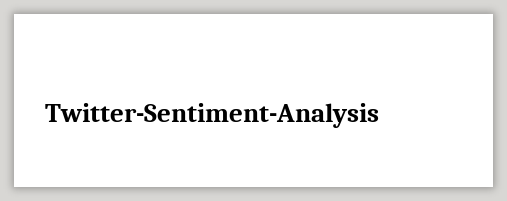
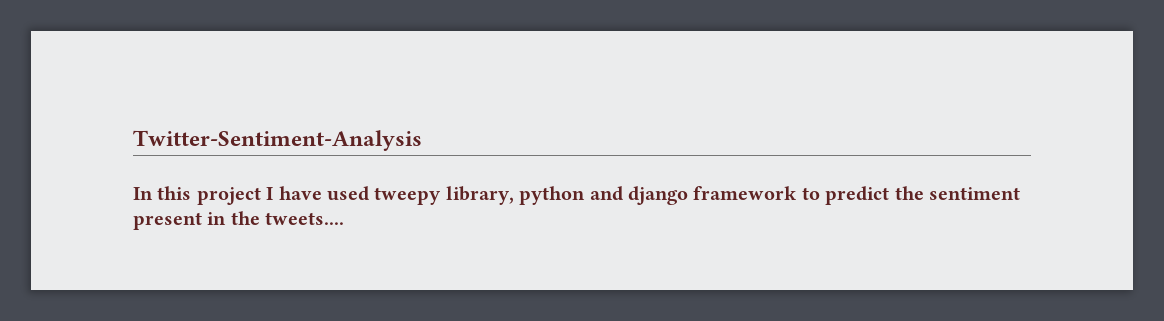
(379, 115) none -> [133,186,1020,205] [133,211,345,230] // In this project I have used tweepy library, python and django framework to predict the sentiment present in the tweets....

